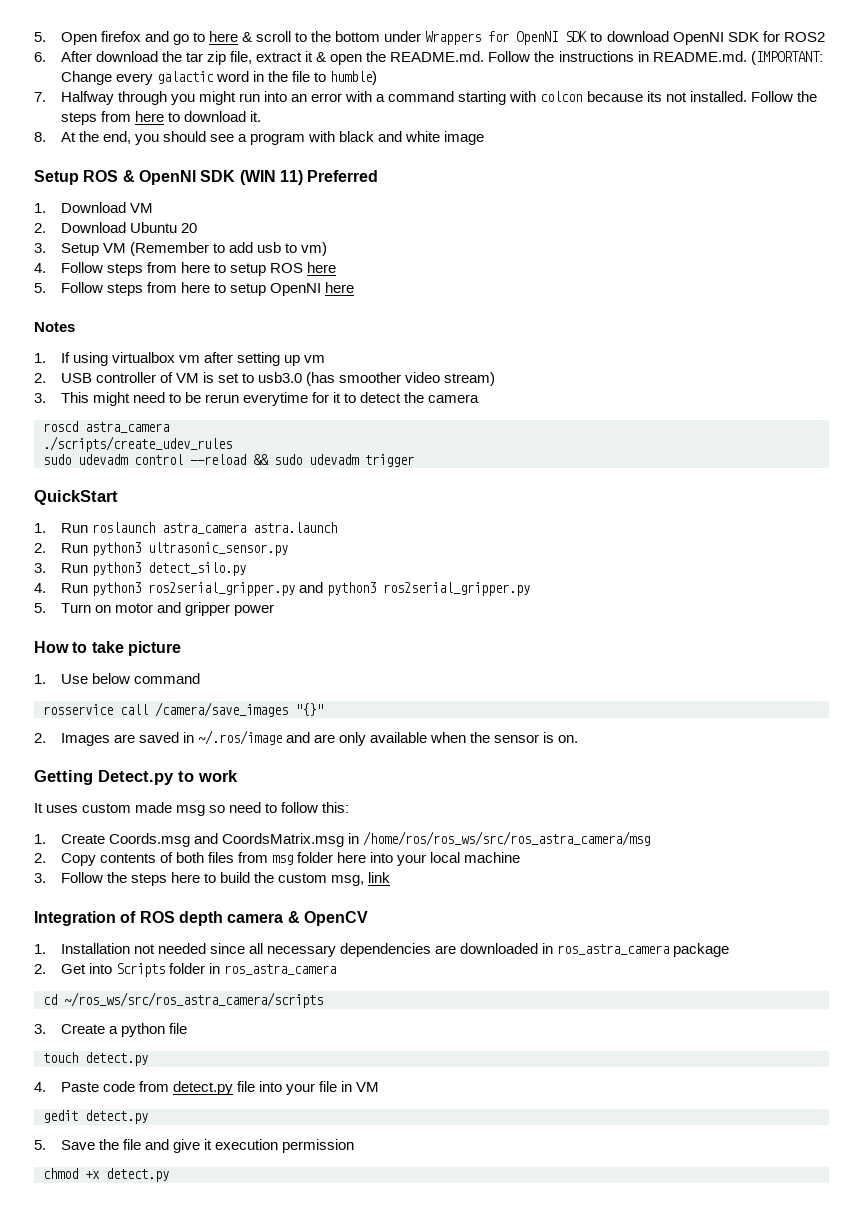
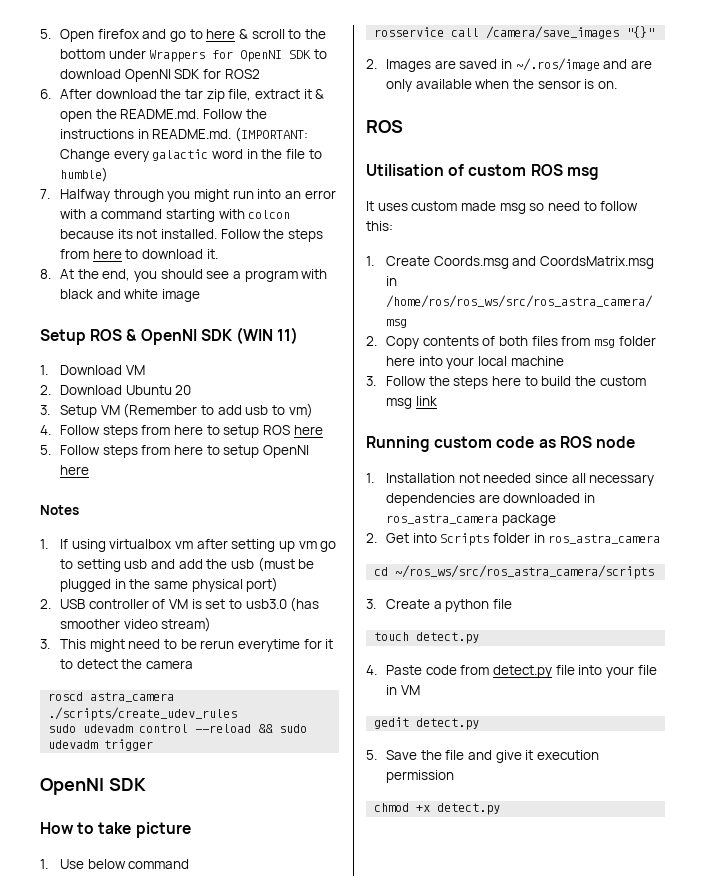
[307,170,379,182] Preferred -> (299, 335) none
(326, 359) none -> [320,541,337,552] [60,557,315,572] [60,577,279,592] go to setting usb and add the usb (must be plugged in the same physical port)
[34,490,118,505] [34,522,337,534] [34,542,288,556] [34,562,246,576] [34,582,530,596] [34,602,275,616] QuickStart // 1. Run roslaunch astra_camera astra.launch // 2. Run python3 ultrasonic_sensor.py // 3. Run python3 detect_silo.py // 4. Run python3 ros2serial_gripper.py and python3 ros2serial_gripper.py // 5. Turn on motor and gripper power -> [40,778,146,795] OpenNI SDK
[34,770,238,785] Getting Detect.py to work -> [366,120,403,133] [366,164,599,180] ROS // Utilisation of custom ROS msg
[331,875,365,886] msg, -> [386,398,413,409] msg
[34,911,368,926] Integration of ROS depth camera & OpenCV -> [366,436,635,452] Running custom code as ROS node

